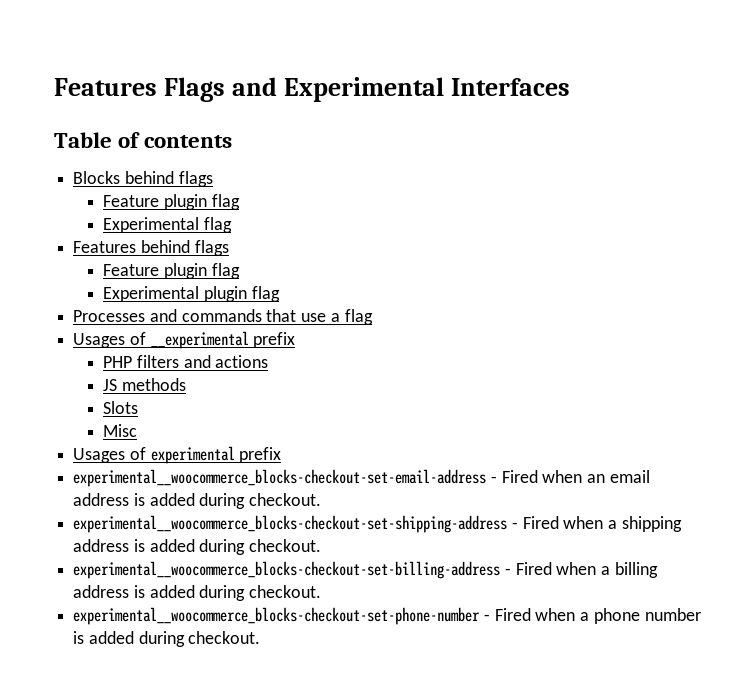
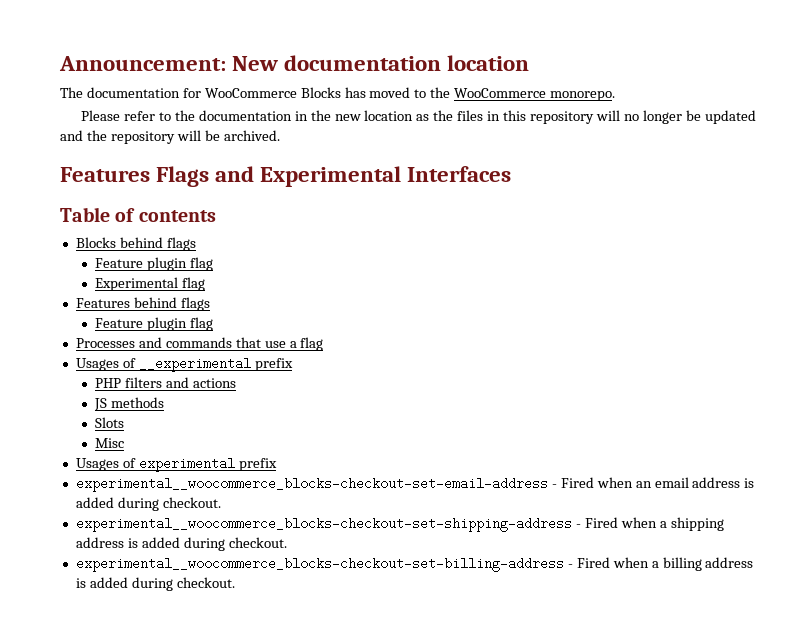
(54, 87) none -> [59,55,530,71] [60,87,616,101] [81,110,756,124] [60,130,280,144] Announcement: New documentation location // The documentation for WooCommerce Blocks has moved to the WooCommerce monorepo. // Please refer to the documentation in the new location as the files in this repository will no longer be updated and the repository will be archived. //
[103,286,280,302] // Experimental plugin flag -> (213, 324) none
[73,607,701,625] [73,631,261,647] // experimental__woocommerce_blocks-checkout-set-phone-number - Fired when a phone number is added during checkout. -> (235, 582) none

